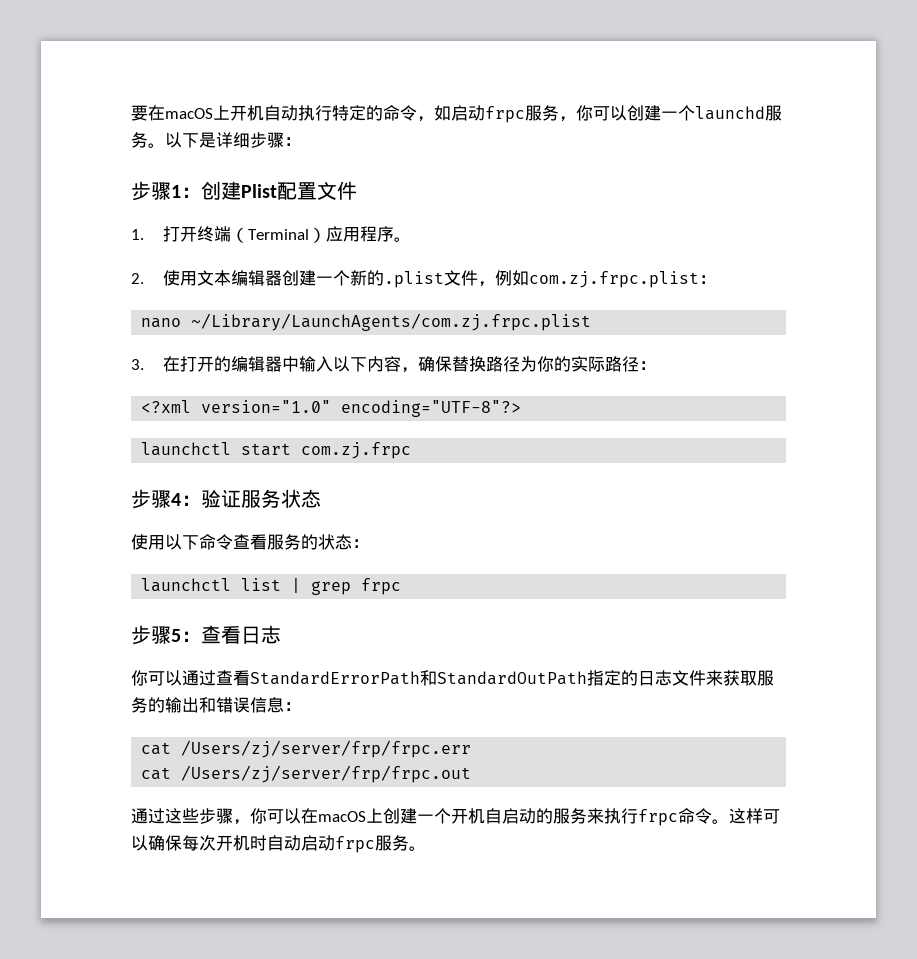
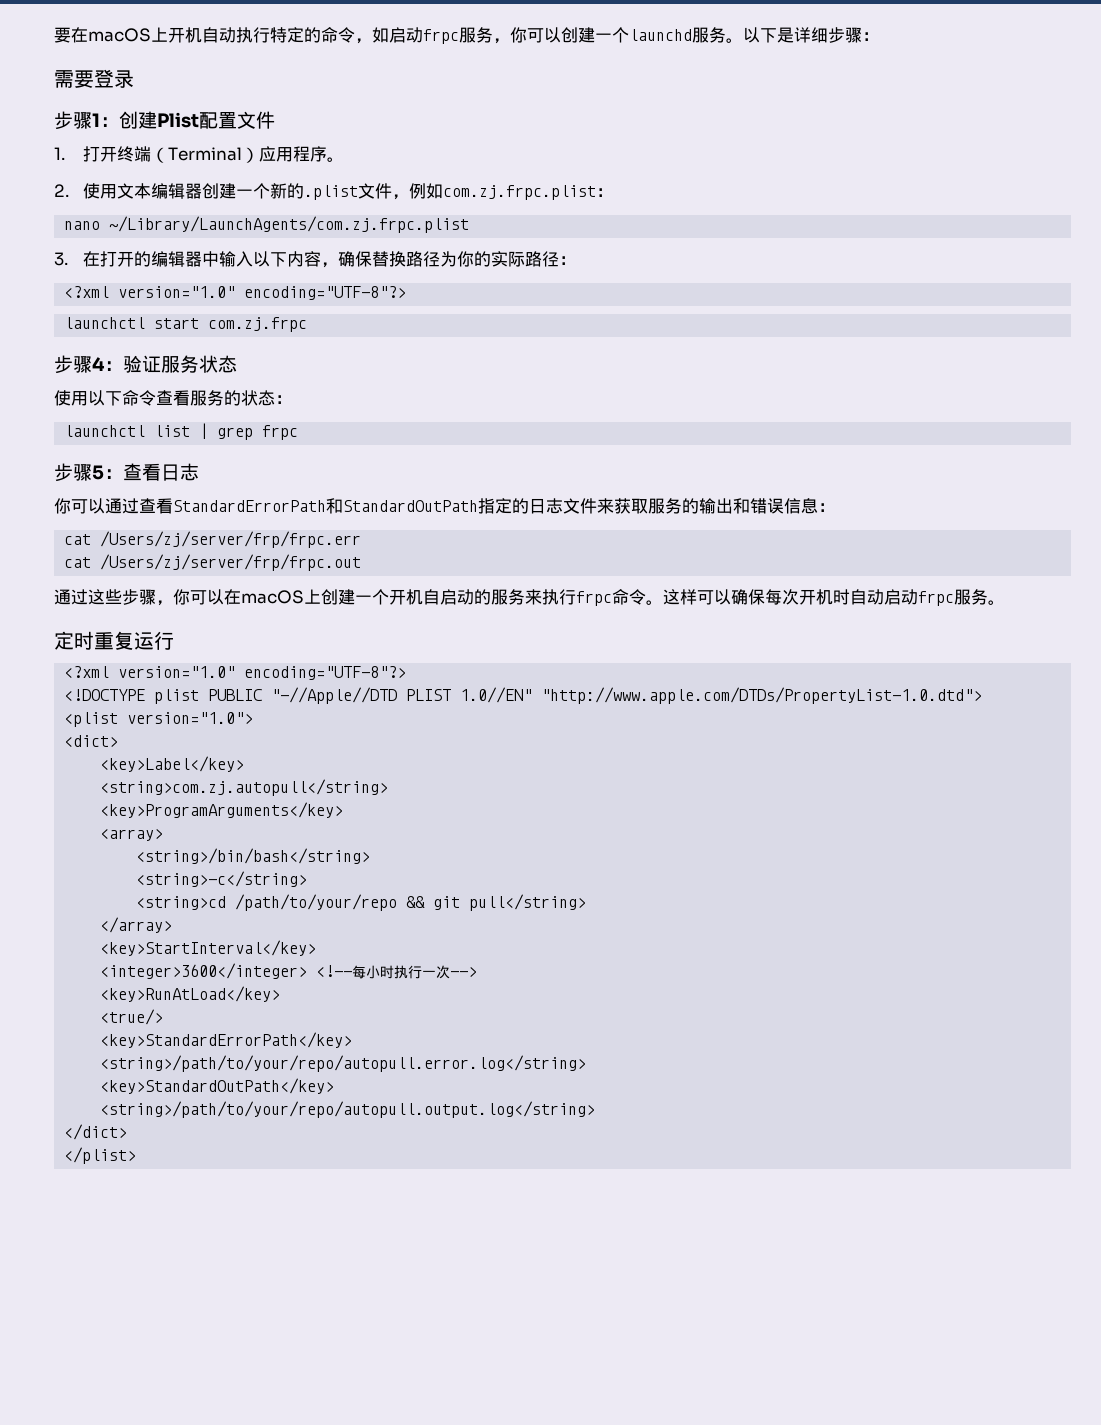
(301, 141) none -> [54,69,134,88] // 需要登录
(426, 848) none -> [54,631,174,650] [64,666,407,680] [64,687,983,704] [64,712,254,727] [64,735,119,747] [100,756,245,772] [100,779,389,796] [100,802,344,818] [100,829,164,841] [136,848,371,864] [136,871,308,887] [136,894,587,911] [100,917,173,933] [100,940,317,956] [100,963,478,979] [100,986,281,1002] [100,1009,164,1025] [100,1032,353,1048] [100,1055,587,1072] [100,1078,335,1094] [100,1101,596,1118] [64,1124,128,1140] [64,1147,137,1164] // 定时重复运行 // <?xml version="1.0" encoding="UTF-8"?> // <!DOCTYPE plist PUBLIC "-//Apple//DTD PLIST 1.0//EN" "http://www.apple.com/DTDs/PropertyList-1.0.dtd"> // <plist version="1.0"> // <dict> // <key>Label</key> // <string>com.zj.autopull</string> // <key>ProgramArguments</key> // <array> // <string>/bin/bash</string> // <string>-c</string> // <string>cd /path/to/your/repo && git pull</string> // </array> // <key>StartInterval</key> // <integer>3600</integer> <!--每小时执行一次--> // <key>RunAtLoad</key> // <true/> // <key>StandardErrorPath</key> // <string>/path/to/your/repo/autopull.error.log</string> // <key>StandardOutPath</key> // <string>/path/to/your/repo/autopull.output.log</string> // </dict> // </plist>

